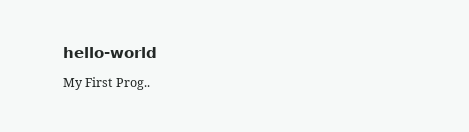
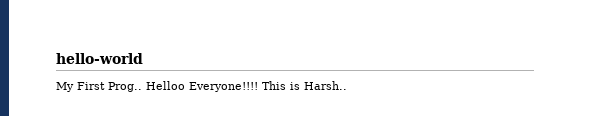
(150, 84) none -> [146,81,347,92] Helloo Everyone!!!! This is Harsh..

